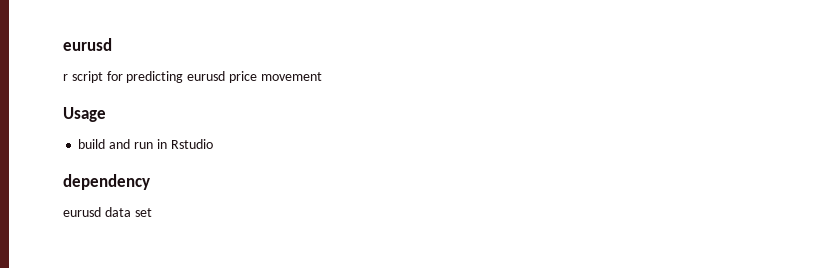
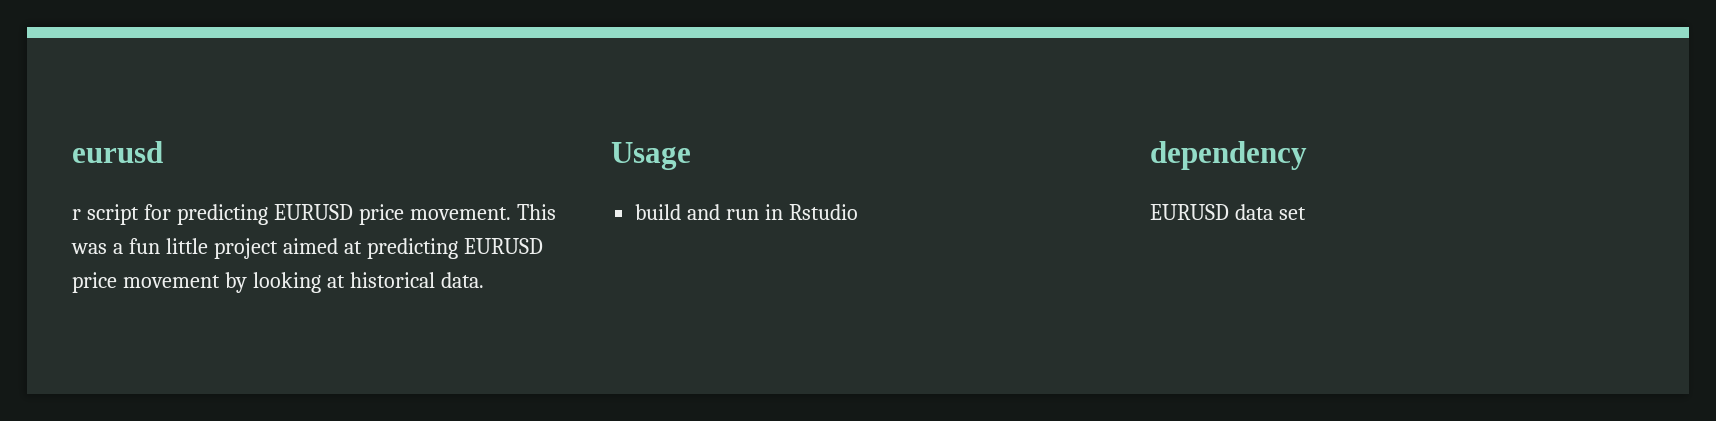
[187,71,322,83] eurusd price movement -> [273,204,556,225] [71,238,543,259] [72,272,484,293] EURUSD price movement. This was a fun little project aimed at predicting EURUSD price movement by looking at historical data.
[63,207,101,217] eurusd -> [1150,204,1229,220] EURUSD

